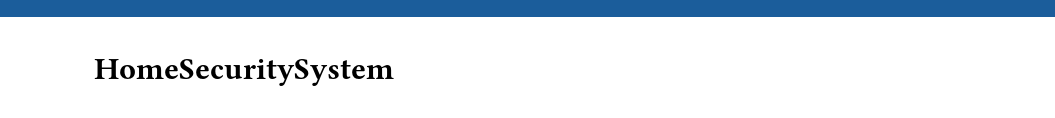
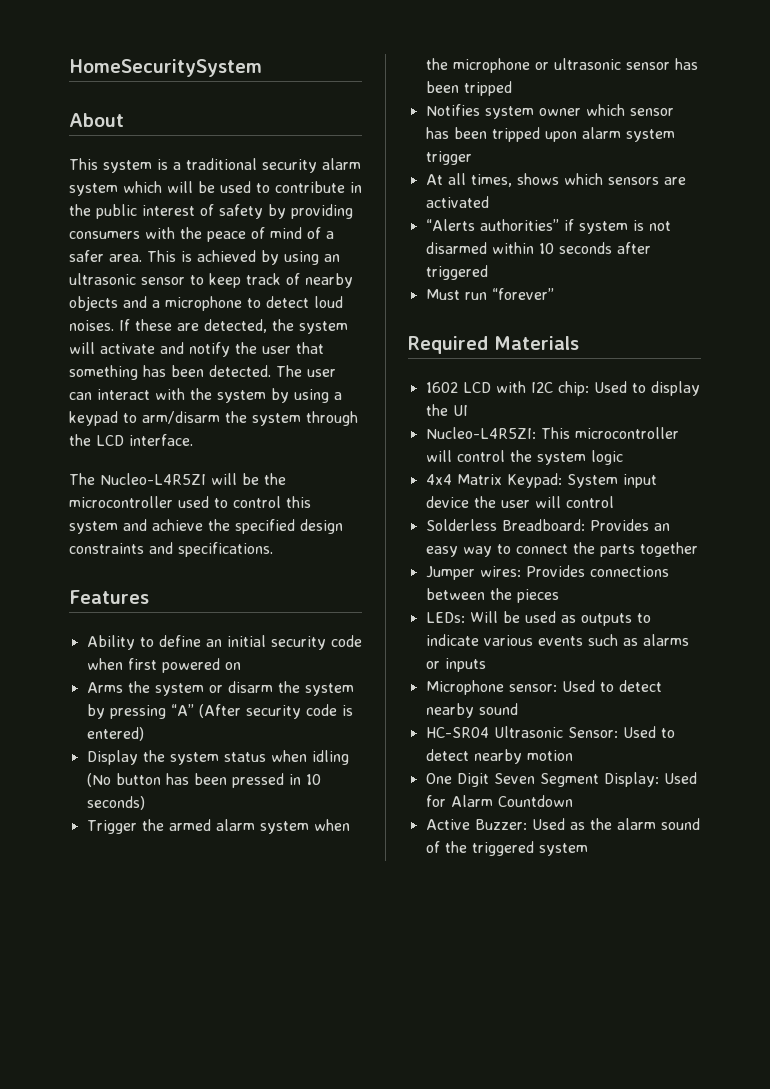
(394, 72) none -> [69,113,124,127] [69,158,361,173] [69,181,362,196] [69,204,353,219] [69,227,334,242] [69,250,340,265] [69,273,353,288] [69,296,343,311] [69,319,348,334] [69,342,324,357] [69,365,336,380] [69,388,342,403] [69,411,358,426] [69,434,193,446] [69,473,286,485] [69,496,311,508] [69,519,343,534] [69,542,273,557] [69,590,149,604] [86,635,362,650] [86,658,241,673] [86,681,354,696] [86,704,353,719] [86,727,144,741] [86,750,349,765] [86,773,321,788] [86,796,145,810] [86,819,350,834] [425,58,698,73] [425,81,512,96] [425,104,674,119] [425,127,675,142] [425,151,472,165] [425,173,686,187] [425,196,489,208] [425,219,671,234] [425,242,651,254] [425,265,488,280] [425,288,554,300] [408,336,579,354] [425,381,700,396] [425,404,468,416] [425,427,679,439] [425,450,623,465] [425,473,657,488] [425,496,614,508] [425,519,670,531] [425,542,698,557] [425,565,669,580] [425,588,559,603] [425,611,651,626] [425,634,689,646] [425,658,486,672] [425,680,662,695] [425,703,518,718] [425,726,675,738] [425,749,573,764] [425,772,697,787] [425,795,573,807] [425,818,700,830] [425,841,588,856] // About // This system is a traditional security alarm system which will be used to contribute in the public interest of safety by providing consumers with the peace of mind of a safer area. This is achieved by using an ultrasonic sensor to keep track of nearby objects and a microphone to detect loud noises. If these are detected, the system will activate and notify the user that something has been detected. The user can interact with the system by using a keypad to arm/disarm the system through the LCD interface. // The Nucleo-L4R5ZI will be the microcontroller used to control this system and achieve the specified design constraints and specifications. // Features // Ability to define an initial security code when first powered on // Arms the system or disarm the system by pressing “A” (After security code is entered) // Display the system status when idling (No button has been pressed in 10 seconds) // Trigger the armed alarm system when the microphone or ultrasonic sensor has been tripped // Notifies system owner which sensor has been tripped upon alarm system trigger // At all times, shows which sensors are activated // “Alerts authorities” if system is not disarmed within 10 seconds after triggered // Must run “forever” // Required Materials // 1602 LCD with I2C chip: Used to display the UI // Nucleo-L4R5ZI: This microcontroller will control the system logic // 4x4 Matrix Keypad: System input device the user will control // Solderless Breadboard: Provides an easy way to connect the parts together // Jumper wires: Provides connections between the pieces // LEDs: Will be used as outputs to indicate various events such as alarms or inputs // Microphone sensor: Used to detect nearby sound // HC-SR04 Ultrasonic Sensor: Used to detect nearby motion // One Digit Seven Segment Display: Used for Alarm Countdown // Active Buzzer: Used as the alarm sound of the triggered system

